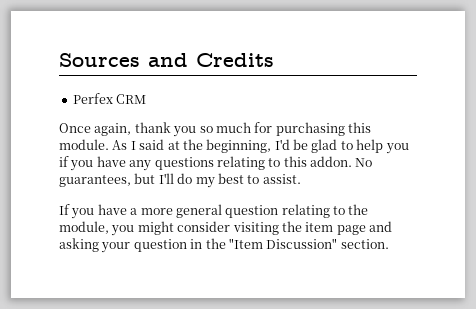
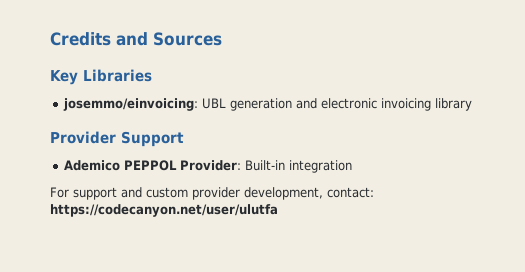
(59, 60) none -> [50,32,148,46] Credits and
[148,53,274,67] [72,93,147,104] [59,122,371,137] [59,139,409,154] [59,156,373,171] [59,173,301,188] [59,204,369,219] [59,221,392,236] [59,238,389,253] and Credits // Perfex CRM // Once again, thank you so much for purchasing this module. As I said at the beginning, I'd be glad to help you if you have any questions relating to this addon. No guarantees, but I'll do my best to assist. // If you have a more general question relating to the module, you might consider visiting the item page and asking your question in the "Item Discussion" section. -> [50,69,152,85] [63,98,473,111] [50,131,184,147] [64,160,353,173] [50,187,374,200] [50,204,278,217] // Key Libraries // josemmo/einvoicing: UBL generation and electronic invoicing library // Provider Support // Ademico PEPPOL Provider: Built-in integration // For support and custom provider development, contact: https://codecanyon.net/user/ulutfa

